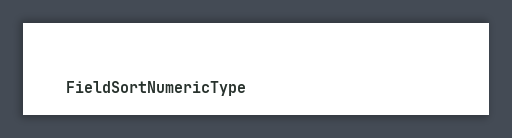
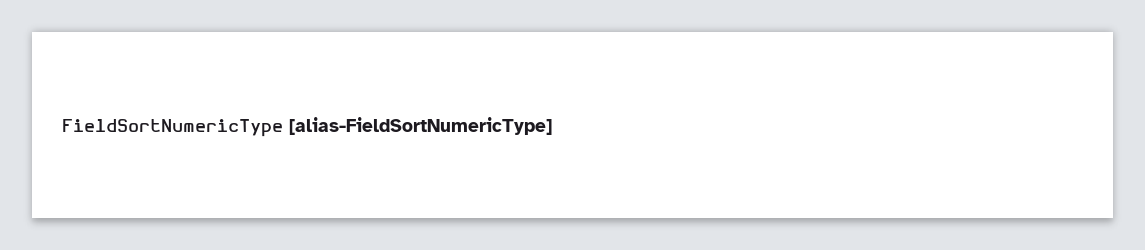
(246, 88) none -> [289,117,552,135] [alias-FieldSortNumericType]

